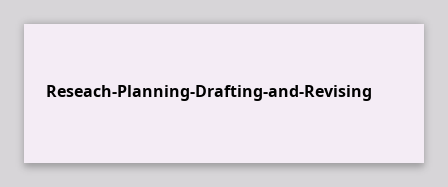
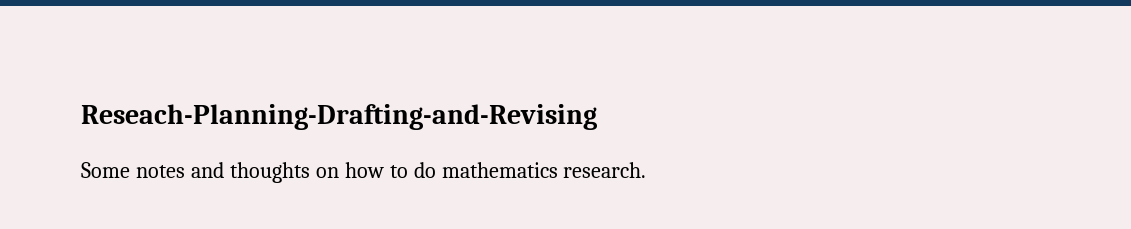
(372, 93) none -> [81,162,647,183] // Some notes and thoughts on how to do mathematics research.

